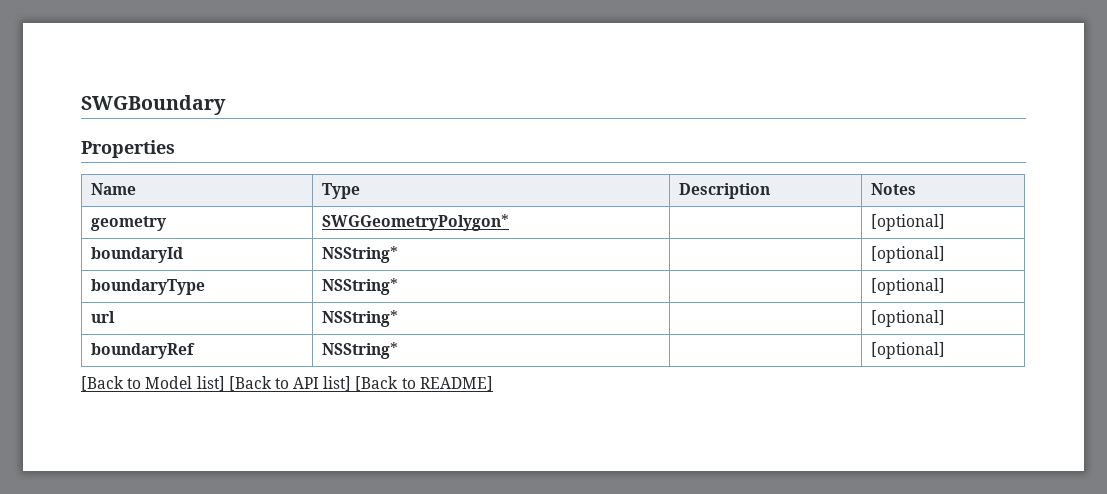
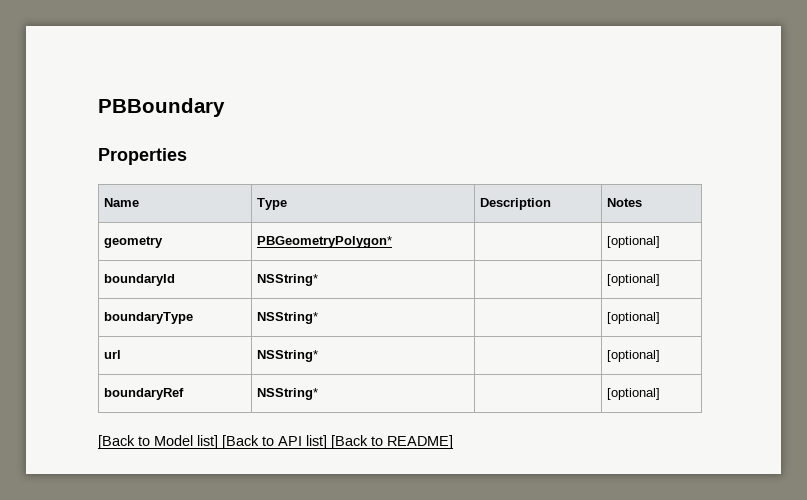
[81,95,226,115] SWGBoundary -> [98,98,225,117] PBBoundary
[322,214,510,231] SWGGeometryPolygon* -> [257,236,393,248] PBGeometryPolygon*

